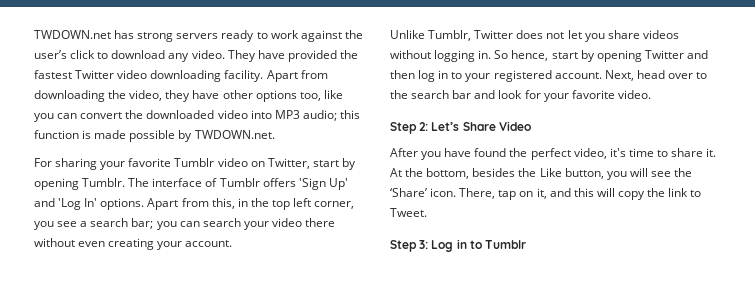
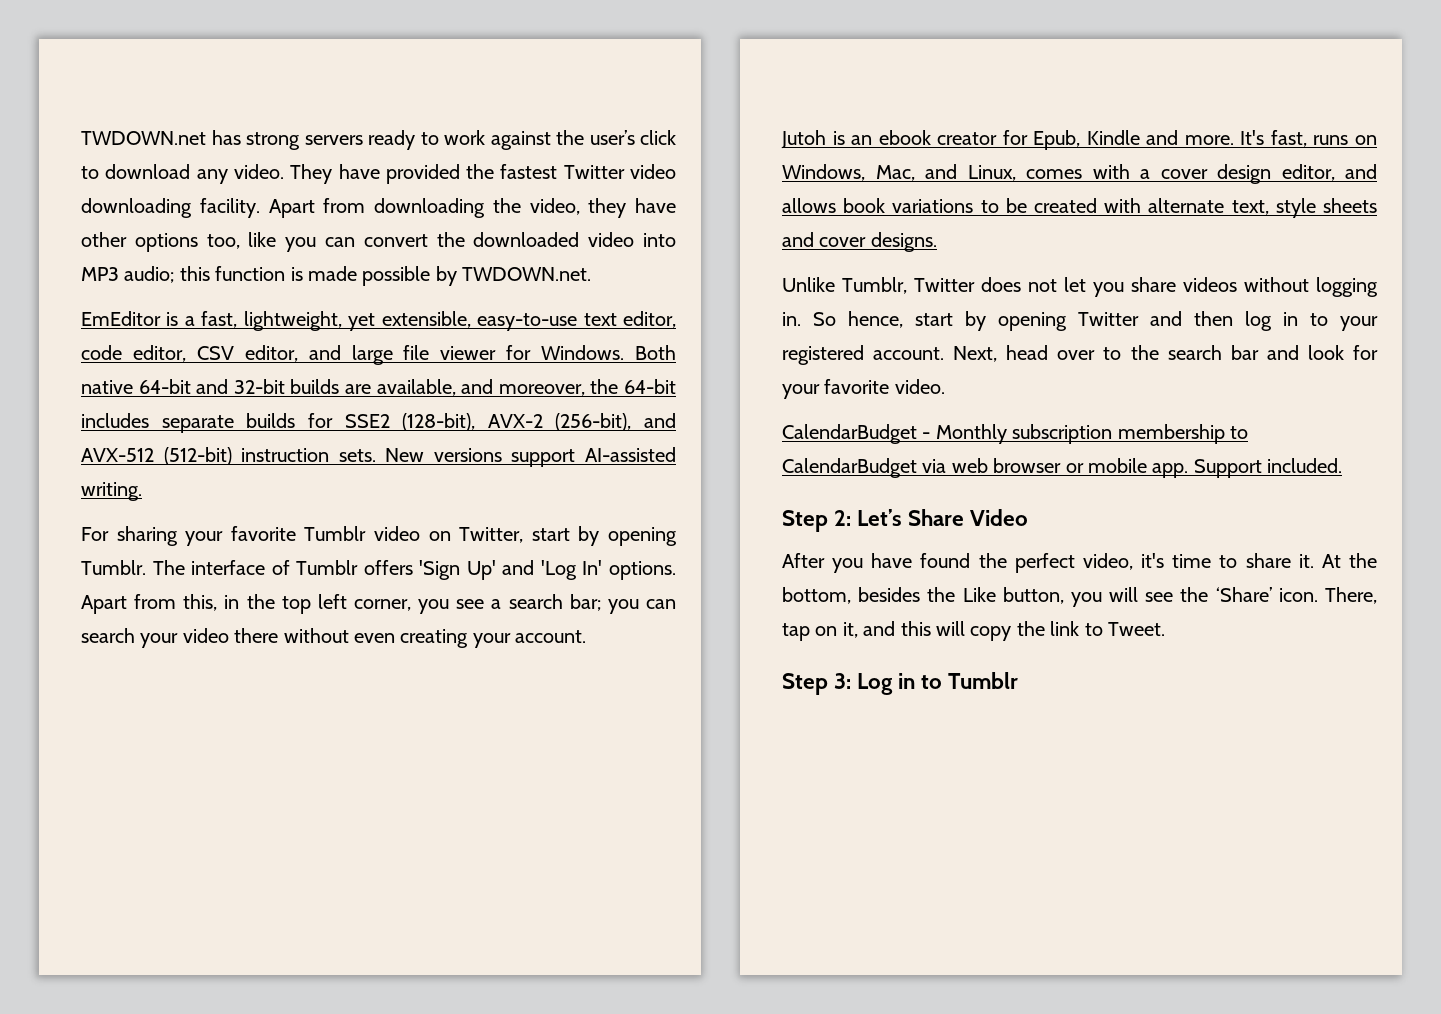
(275, 134) none -> [81,311,676,331] [81,345,676,365] [81,379,677,396] [81,413,676,433] [81,447,676,467] [81,482,142,501] // EmEditor is a fast, lightweight, yet extensible, easy-to-use text editor, code editor, CSV editor, and large file viewer for Windows. Both native 64-bit and 32-bit builds are available, and moreover, the 64-bit includes separate builds for SSE2 (128-bit), AVX-2 (256-bit), and AVX-512 (512-bit) instruction sets. New versions support AI-assisted writing.
(233, 243) none -> [781,130,1377,150] [782,164,1377,184] [782,198,1377,218] [782,232,937,252] // Jutoh is an ebook creator for Epub, Kindle and more. It's fast, runs on Windows, Mac, and Linux, comes with a cover design editor, and allows book variations to be created with alternate text, style sheets and cover designs.
(651, 94) none -> [782,424,1248,444] [782,458,1343,478] // CalendarBudget - Monthly subscription membership to CalendarBudget via web browser or mobile app. Support included.

